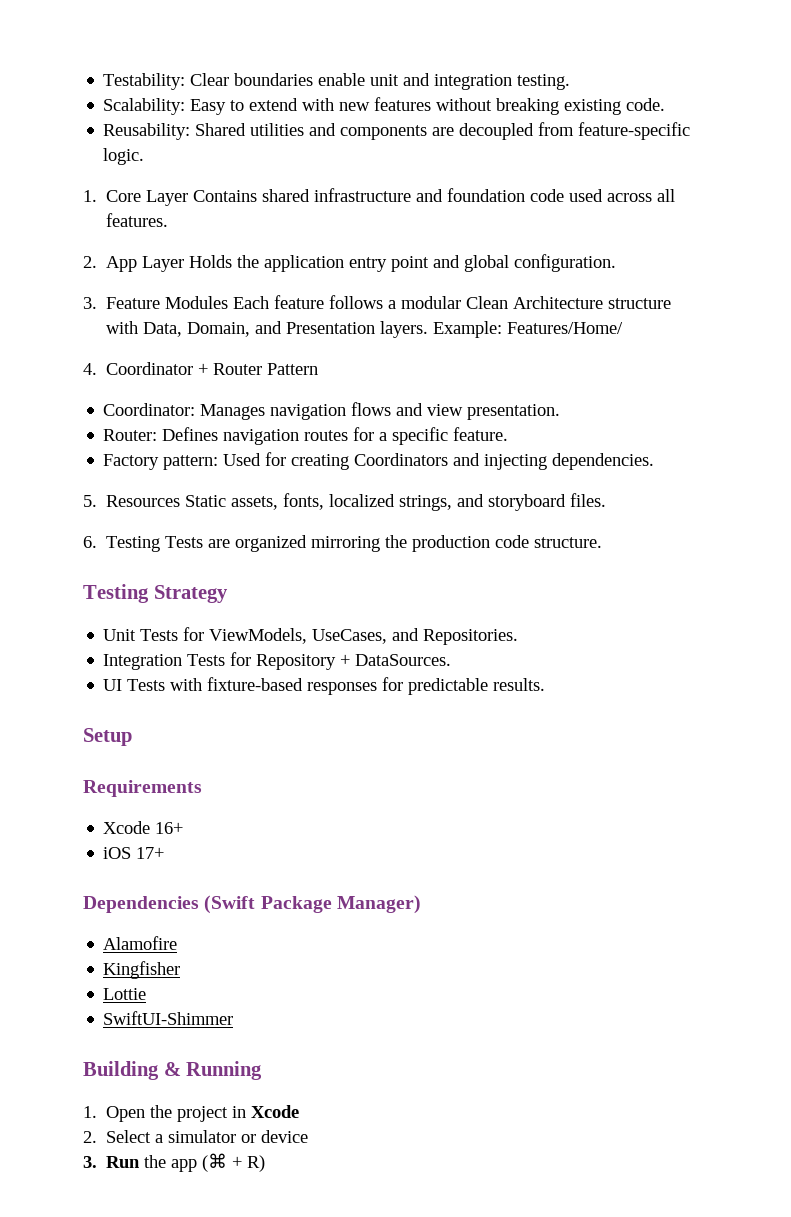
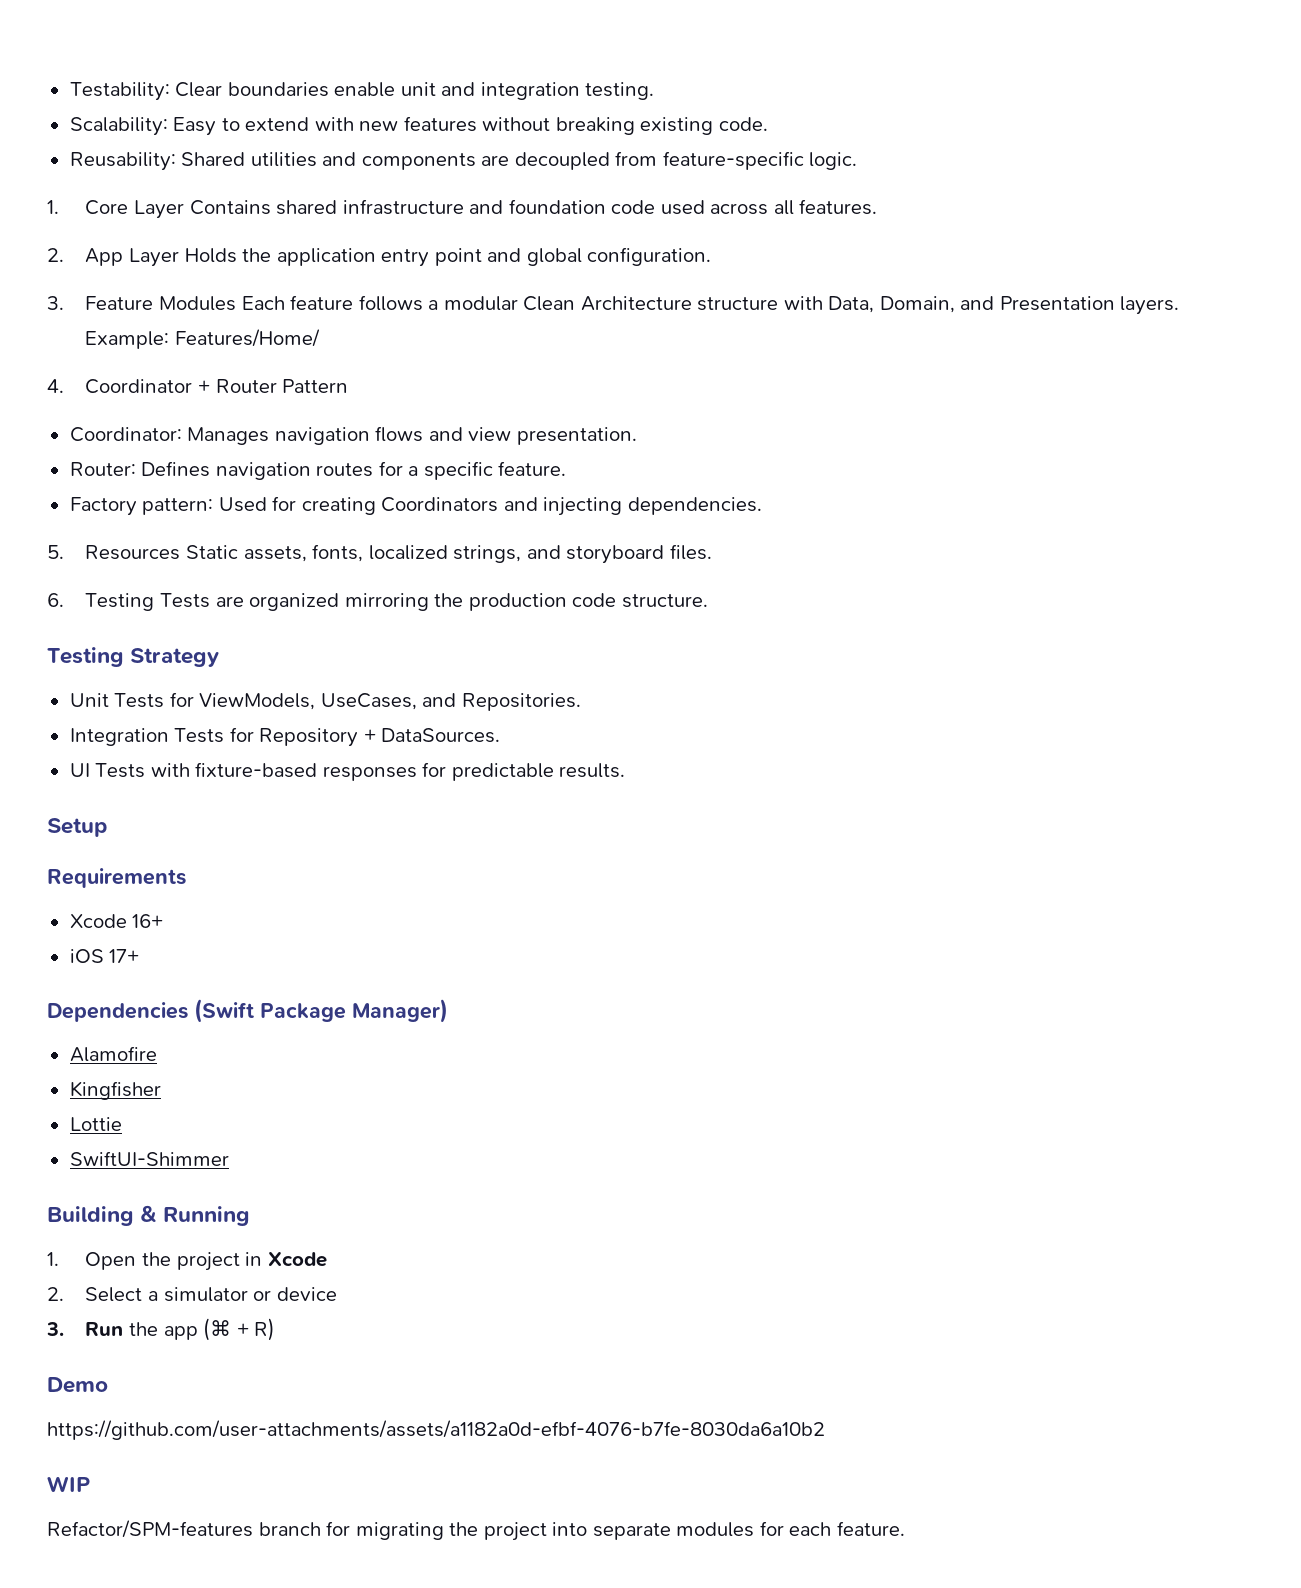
(266, 1163) none -> [47,1377,108,1393] [47,1420,825,1440] [47,1476,90,1492] [47,1520,905,1541] // Demo // https://github.com/user-attachments/assets/a1182a0d-efbf-4076-b7fe-8030da6a10b2 // WIP // Refactor/SPM-features branch for migrating the project into separate modules for each feature.

